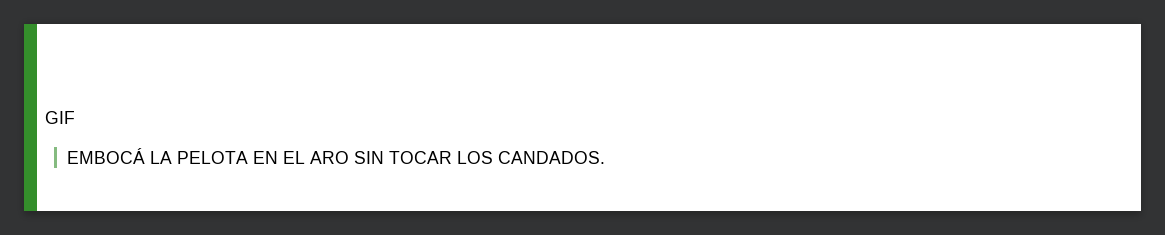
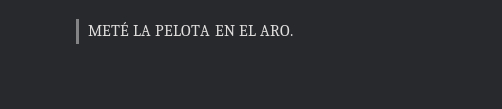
[45,111,75,124] [66,148,145,164] GIF // EMBOCÁ -> [87,22,129,36] METÉ
[309,151,605,164] ARO SIN TOCAR LOS CANDADOS. -> [260,25,294,36] ARO.

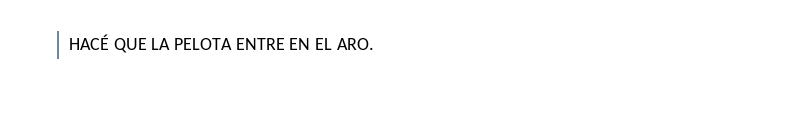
[87,22,129,36] METÉ -> [68,34,147,53] HACÉ QUE
(211, 30) none -> [235,38,285,50] ENTRE

